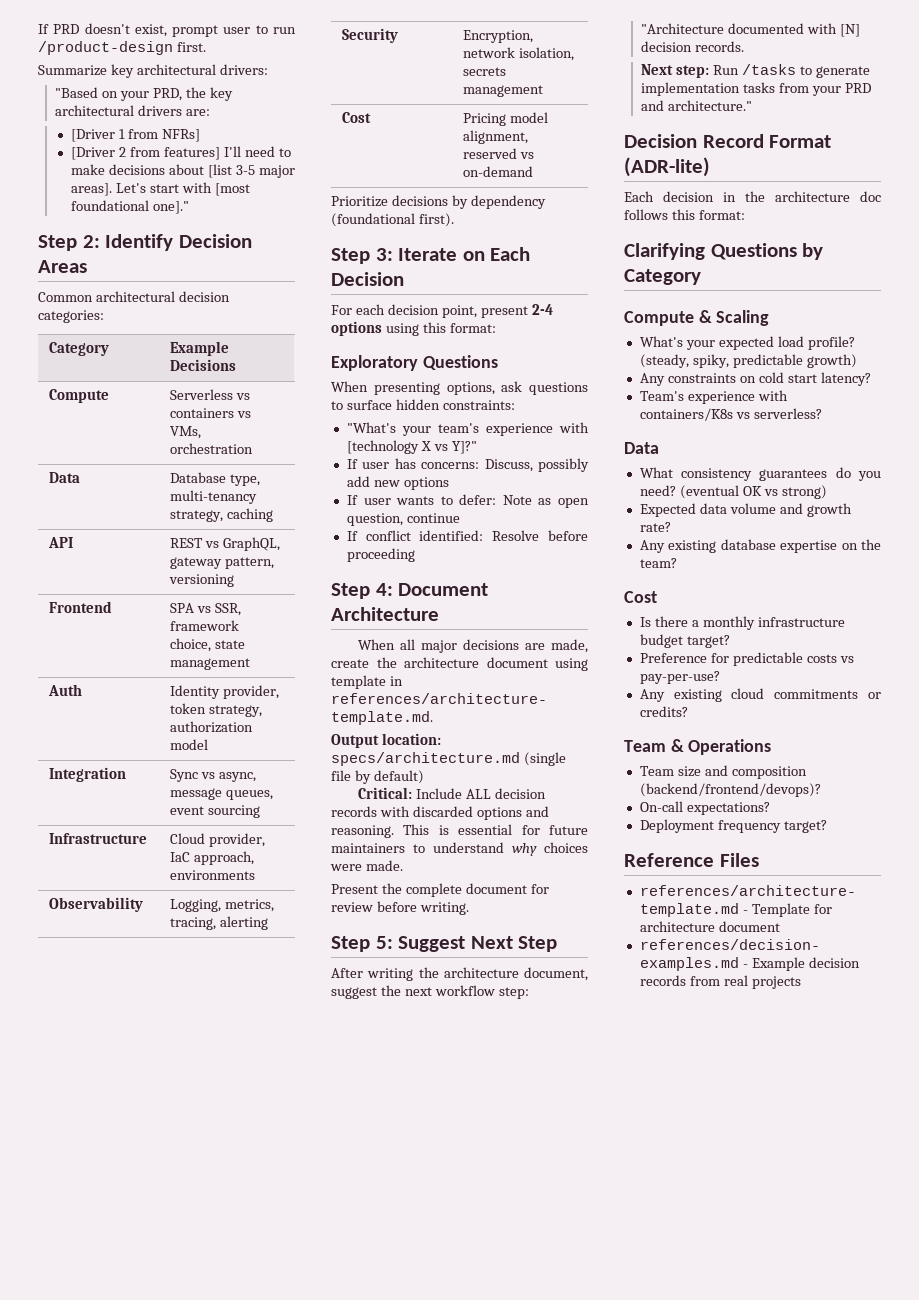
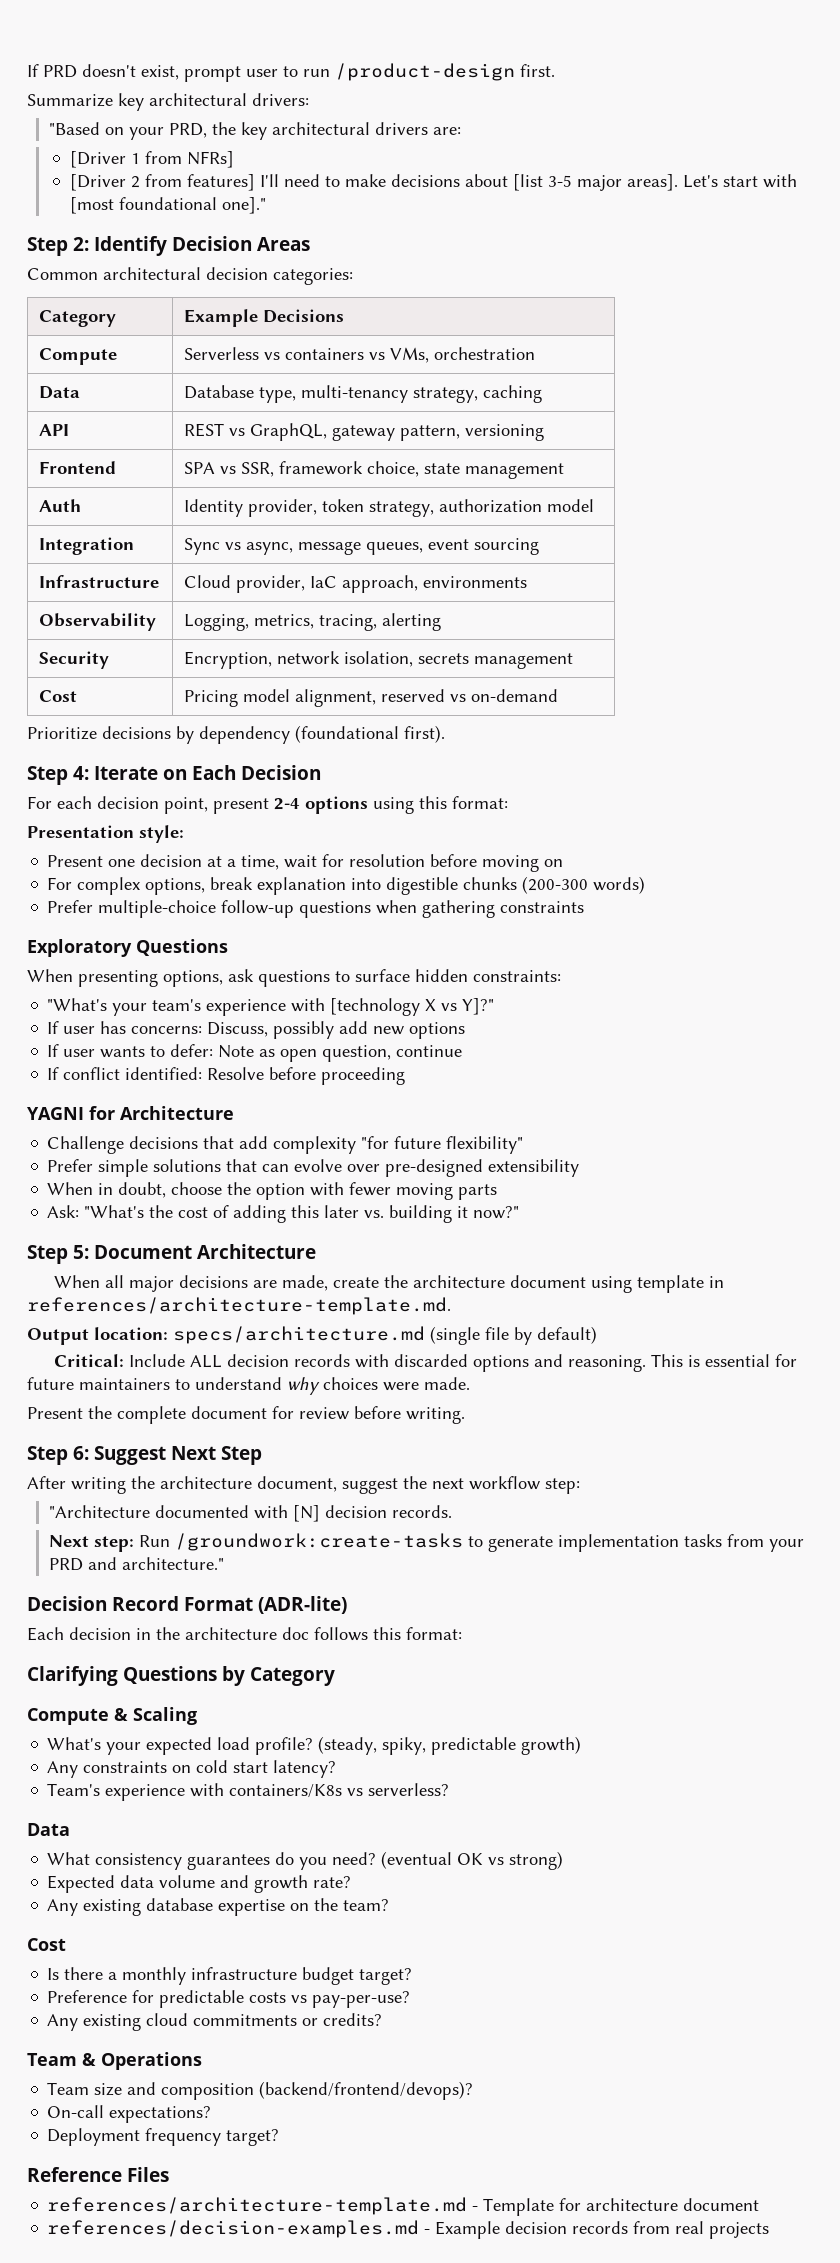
[375,248,393,261] 3: -> [73,766,89,780] 4:
(496, 328) none -> [27,825,184,843] [47,854,564,872] [47,876,646,895] [47,900,585,918] // Presentation style: // Present one decision at a time, wait for resolution before moving on // For complex options, break explanation into digestible chunks (200-300 words) // Prefer multiple-choice follow-up questions when gathering constraints
[331,583,393,599] // Step 4: -> [27,1106,234,1120] [47,1136,524,1154] [47,1159,580,1177] [47,1182,498,1200] [47,1205,520,1223] [27,1245,89,1264] // YAGNI for Architecture // Challenge decisions that add complexity "for future flexibility" // Prefer simple solutions that can evolve over pre-designed extensibility // When in doubt, choose the option with fewer moving parts // Ask: "What's the cost of adding this later vs. building it now?" // Step 5:
[375,936,393,949] 5: -> [73,1446,89,1460] 6:
[741,64,796,75] /tasks -> [175,1533,464,1551] /groundwork:create-tasks

